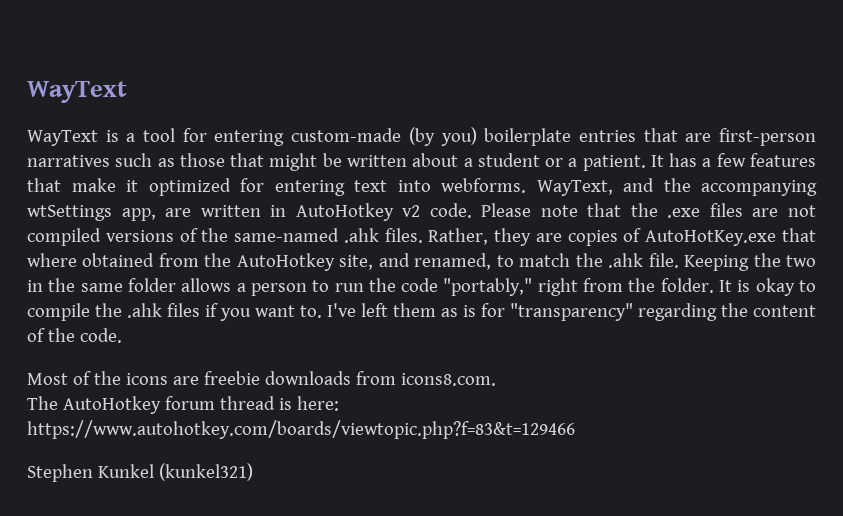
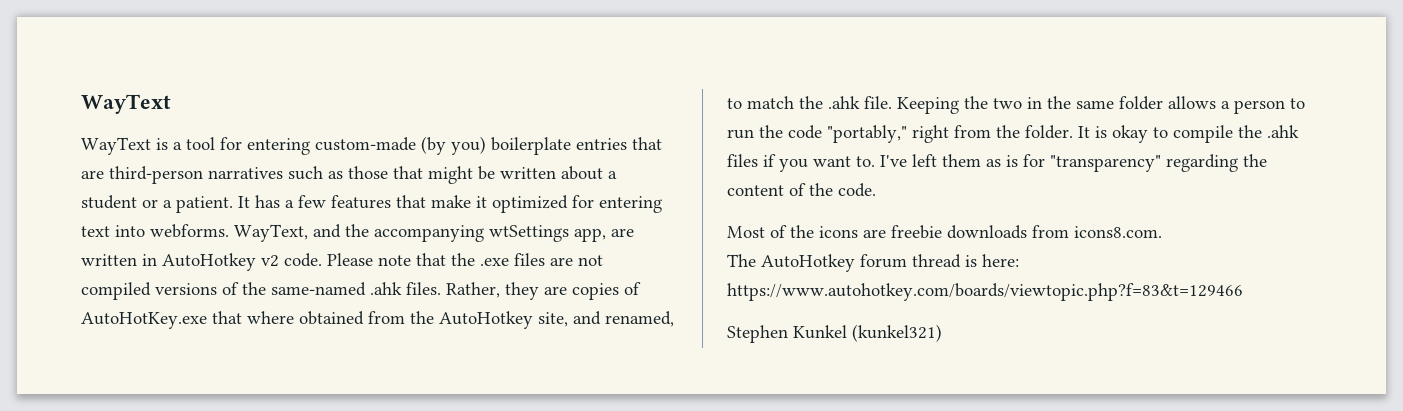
[719,128,817,146] first-person -> [109,166,203,184] third-person

